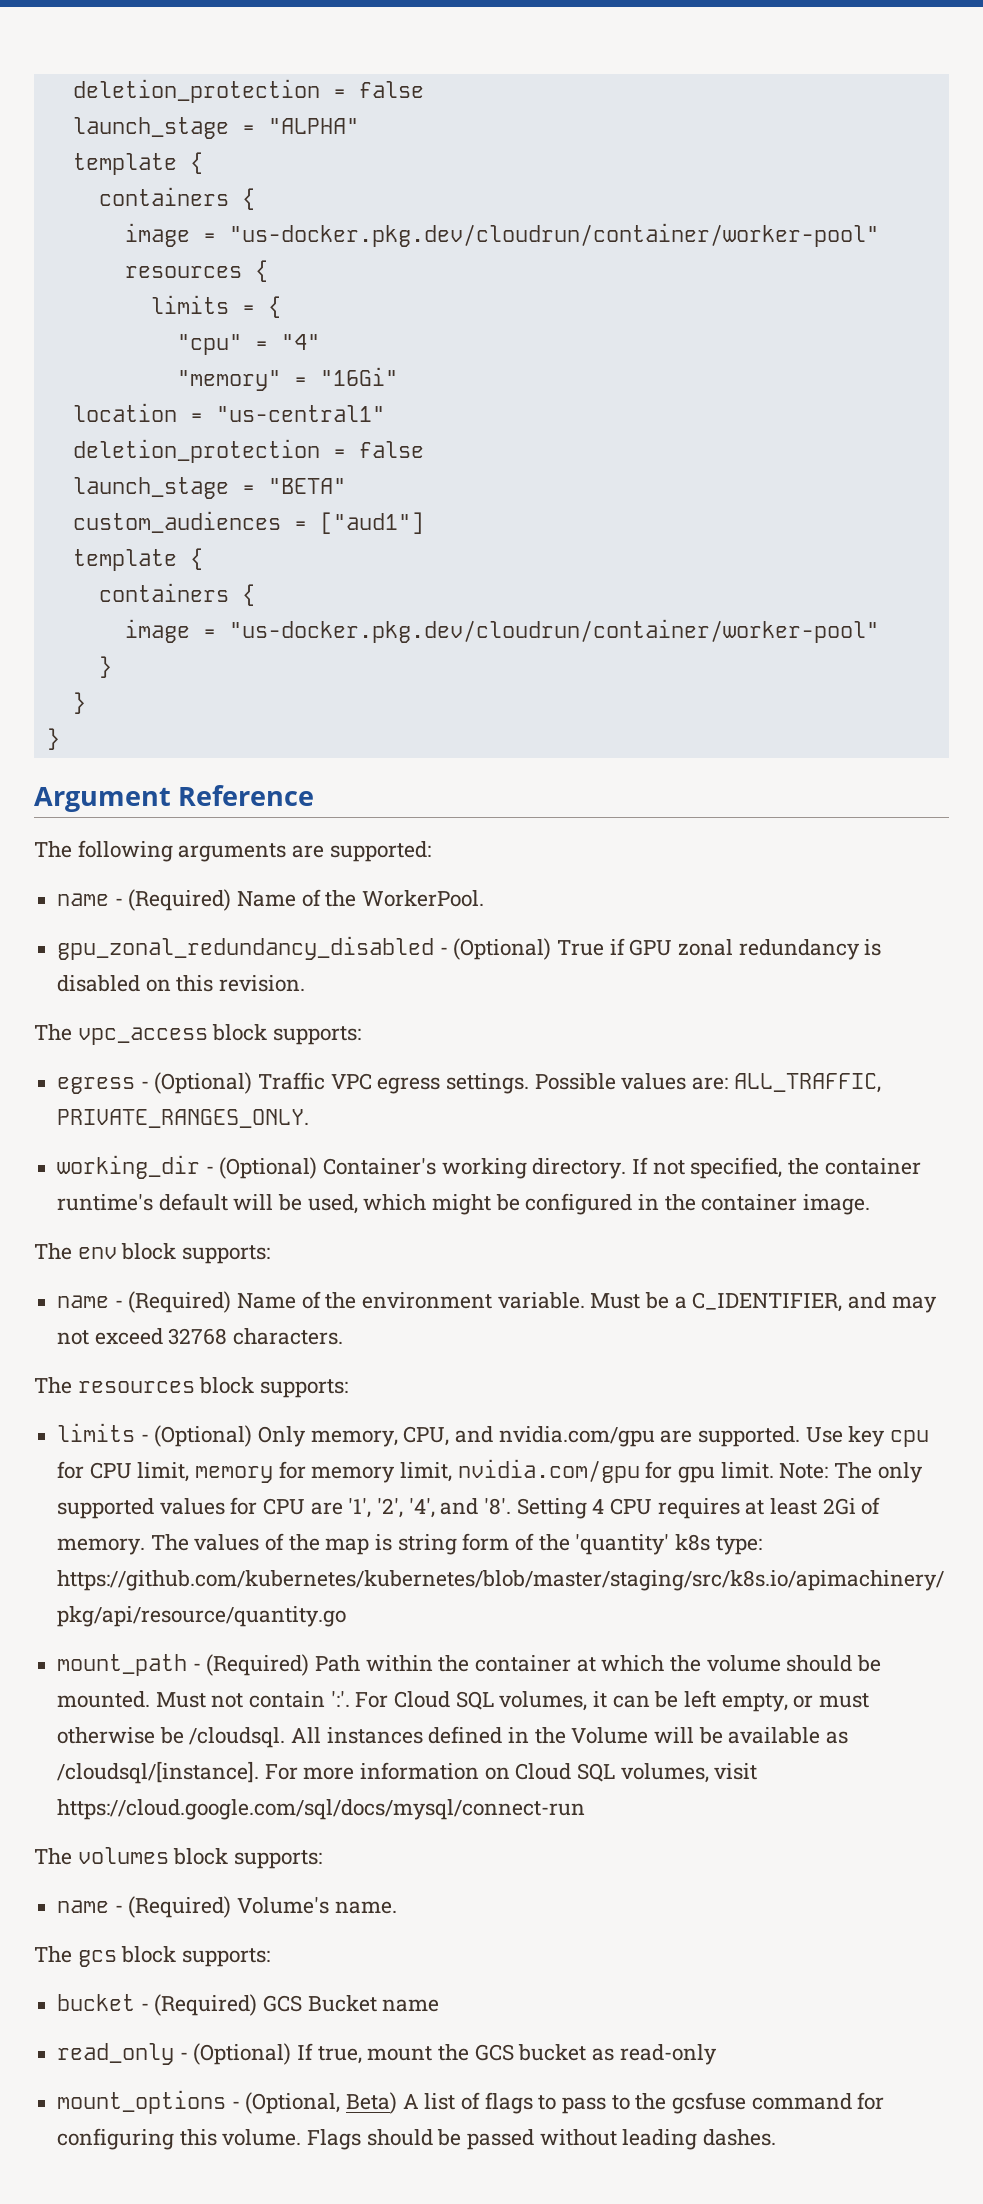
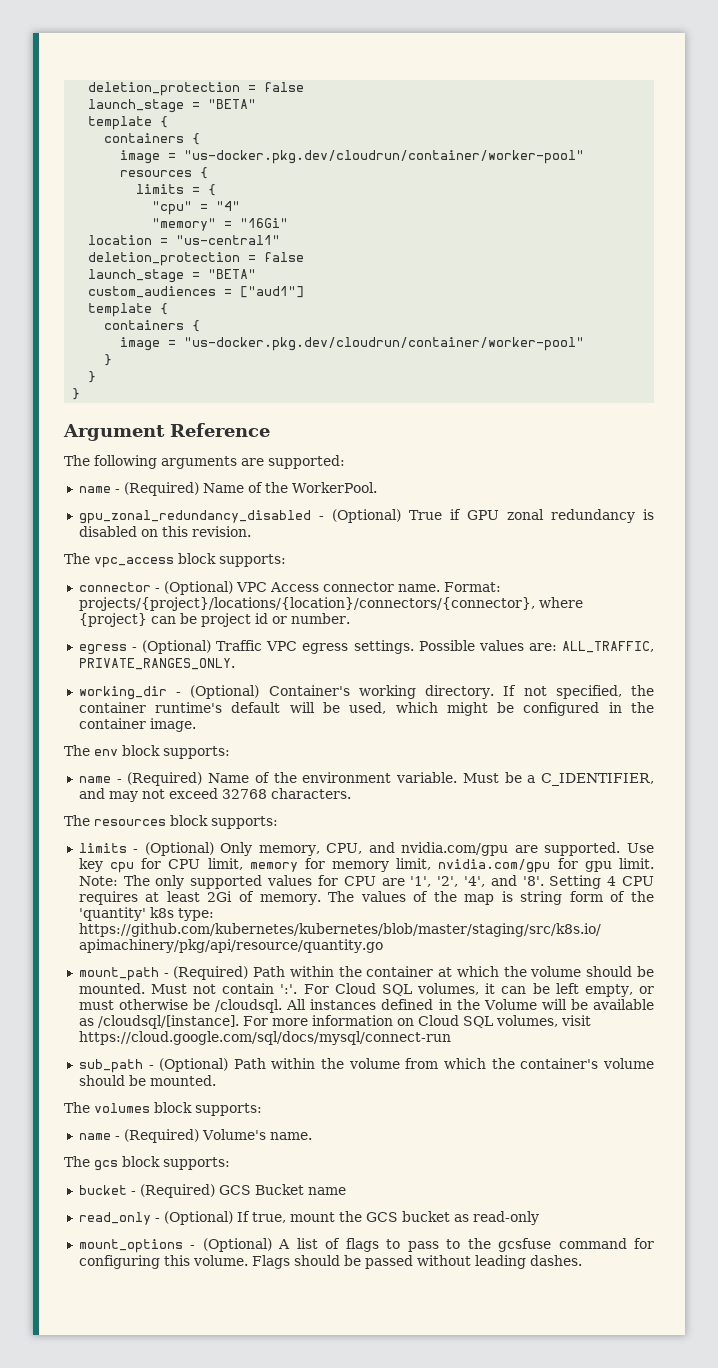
[72,79,424,103] [72,117,359,139] deletion_protection = false // launch_stage = "ALPHA" -> [88,82,305,96] [88,99,257,113] deletion_protection = false // launch_stage = "BETA"
(362, 1035) none -> [78,581,501,595] [78,597,583,611] [78,613,350,627] // connector - (Optional) VPC Access connector name. Format: projects/{project}/locations/{location}/connectors/{connector}, where {project} can be project id or number.
(586, 1809) none -> [78,1058,654,1073] [78,1075,216,1086] // sub_path - (Optional) Path within the volume from which the container's volume should be mounted.
[245,2092,398,2114] (Optional, Beta) -> [202,1238,272,1252] (Optional)

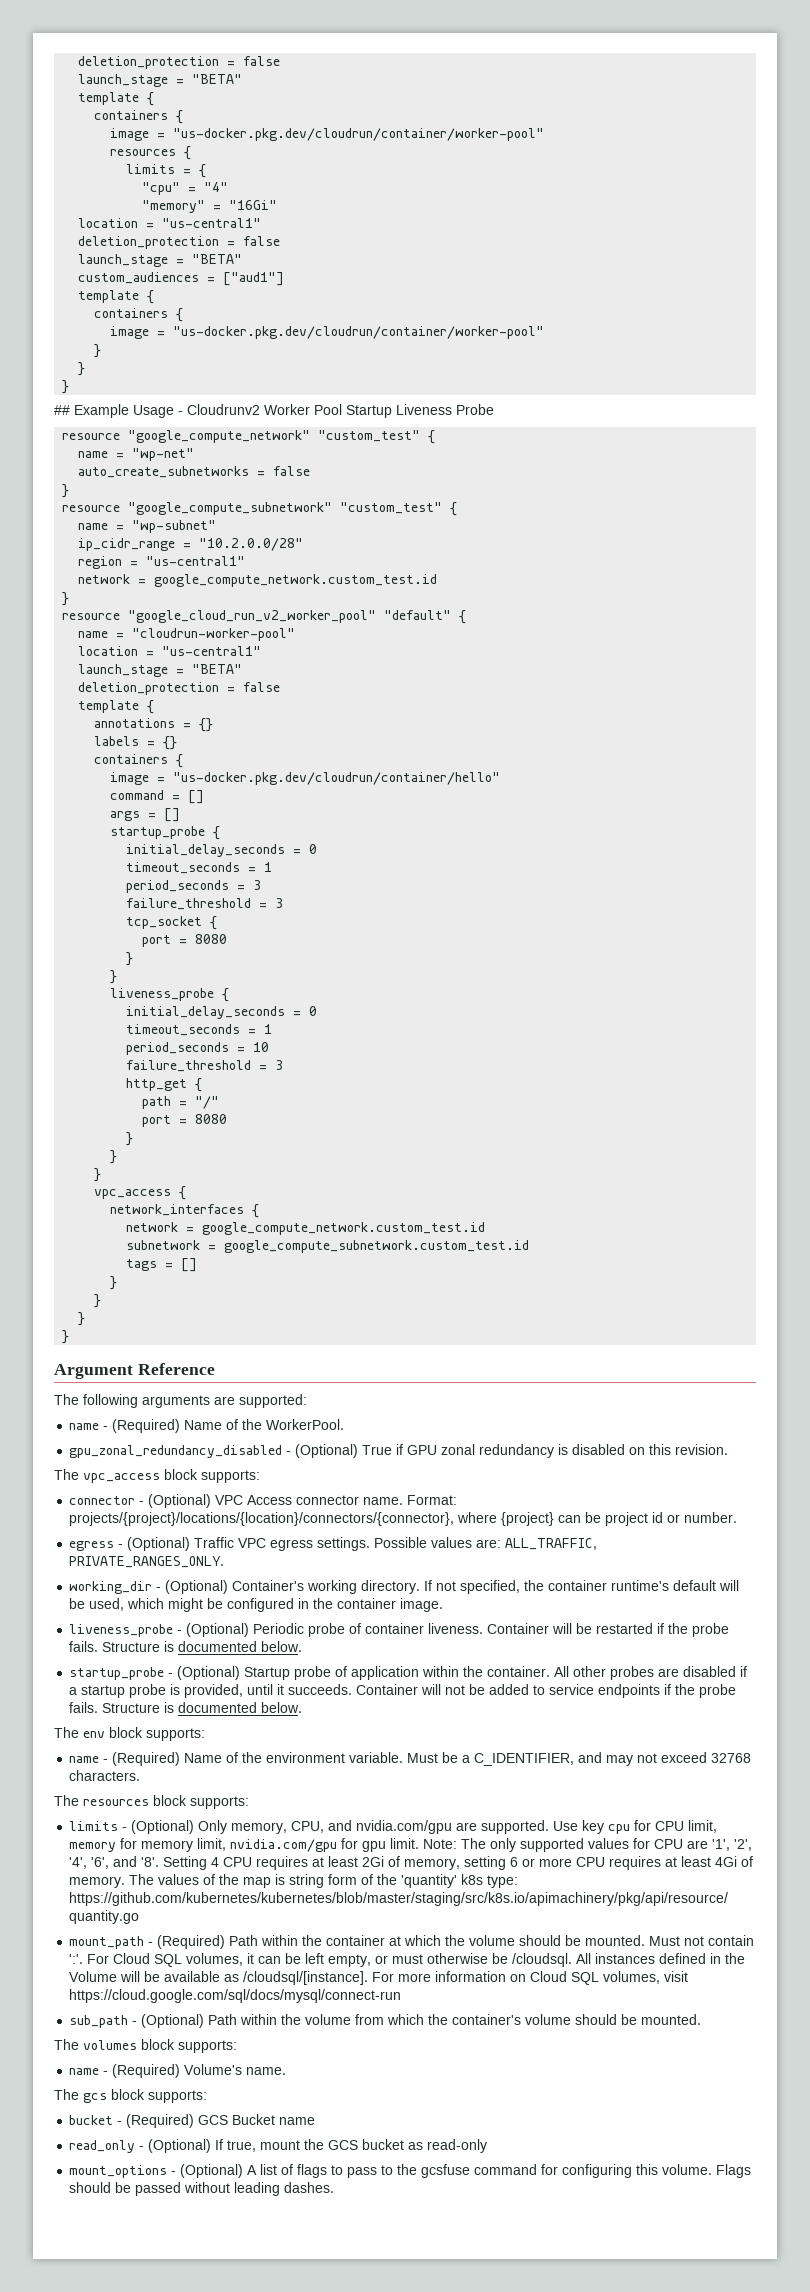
(81, 394) none -> [54,404,494,418] [62,430,436,444] [78,448,195,461] [78,466,311,478] [62,484,70,498] [62,502,458,516] [78,520,217,533] [78,538,304,551] [78,556,246,569] [78,574,438,587] [62,592,70,606] [62,610,467,624] [78,628,296,641] [78,646,262,656] [78,664,243,677] [78,682,281,695] [78,700,155,714] [94,718,214,732] [94,736,178,750] [94,754,184,768] [110,772,501,785] [110,790,205,804] [110,808,181,822] [110,826,221,840] [126,844,318,857] [126,862,273,874] [126,880,262,893] [126,898,284,910] [126,916,218,930] [142,934,228,947] [126,952,134,966] [110,970,118,984] [110,988,230,1002] [126,1006,318,1019] [126,1024,273,1036] [126,1042,270,1055] [126,1060,284,1072] [126,1078,203,1092] [142,1096,220,1109] [142,1114,228,1127] [126,1132,134,1146] [110,1150,118,1164] [94,1168,102,1182] [94,1186,187,1200] [110,1204,260,1218] [126,1222,486,1235] [126,1240,530,1253] [126,1258,198,1272] [110,1276,118,1290] [94,1294,102,1308] [78,1312,86,1326] [62,1330,70,1344] // ## Example Usage - Cloudrunv2 Worker Pool Startup Liveness Probe // resource "google_compute_network" "custom_test" { // name = "wp-net" // auto_create_subnetworks = false // } // resource "google_compute_subnetwork" "custom_test" { // name = "wp-subnet" // ip_cidr_range = "10.2.0.0/28" // region = "us-central1" // network = google_compute_network.custom_test.id // } // resource "google_cloud_run_v2_worker_pool" "default" { // name = "cloudrun-worker-pool" // location = "us-central1" // launch_stage = "BETA" // deletion_protection = false // template { // annotations = {} // labels = {} // containers { // image = "us-docker.pkg.dev/cloudrun/container/hello" // command = [] // args = [] // startup_probe { // initial_delay_seconds = 0 // timeout_seconds = 1 // period_seconds = 3 // failure_threshold = 3 // tcp_socket { // port = 8080 // } // } // liveness_probe { // initial_delay_seconds = 0 // timeout_seconds = 1 // period_seconds = 10 // failure_threshold = 3 // http_get { // path = "/" // port = 8080 // } // } // } // vpc_access { // network_interfaces { // network = google_compute_network.custom_test.id // subnetwork = google_compute_subnetwork.custom_test.id // tags = [] // } // } // } // }
(196, 725) none -> [69,1623,730,1637] [69,1641,303,1652] [69,1666,748,1680] [69,1684,737,1698] [69,1702,303,1713] // liveness_probe - (Optional) Periodic probe of container liveness. Container will be restarted if the probe fails. Structure is documented below. // startup_probe - (Optional) Startup probe of application within the container. All other probes are disabled if a startup probe is provided, until it succeeds. Container will not be added to service endpoints if the probe fails. Structure is documented below.
(485, 881) none -> [91,1857,110,1869] '6',
(255, 896) none -> [404,1856,754,1870] memory, setting 6 or more CPU requires at least 4Gi of

